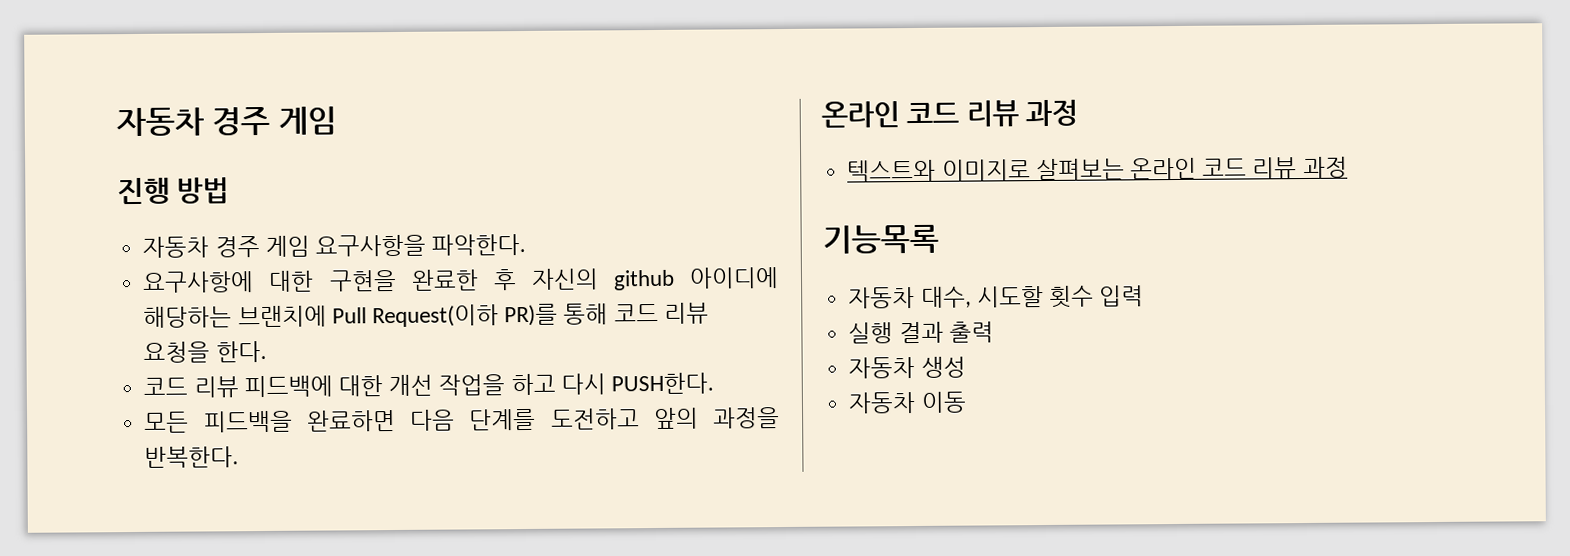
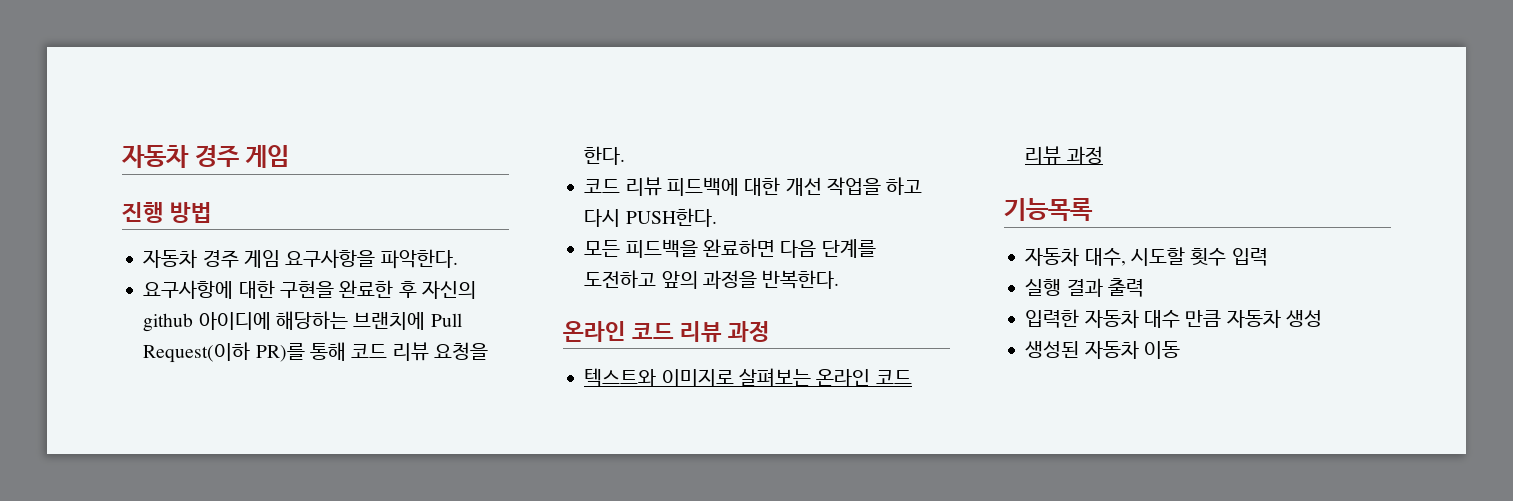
(994, 332) none -> [1025,309,1222,328] 입력한 자동차 대수 만큼
(966, 367) none -> [1025,341,1080,358] 생성된

